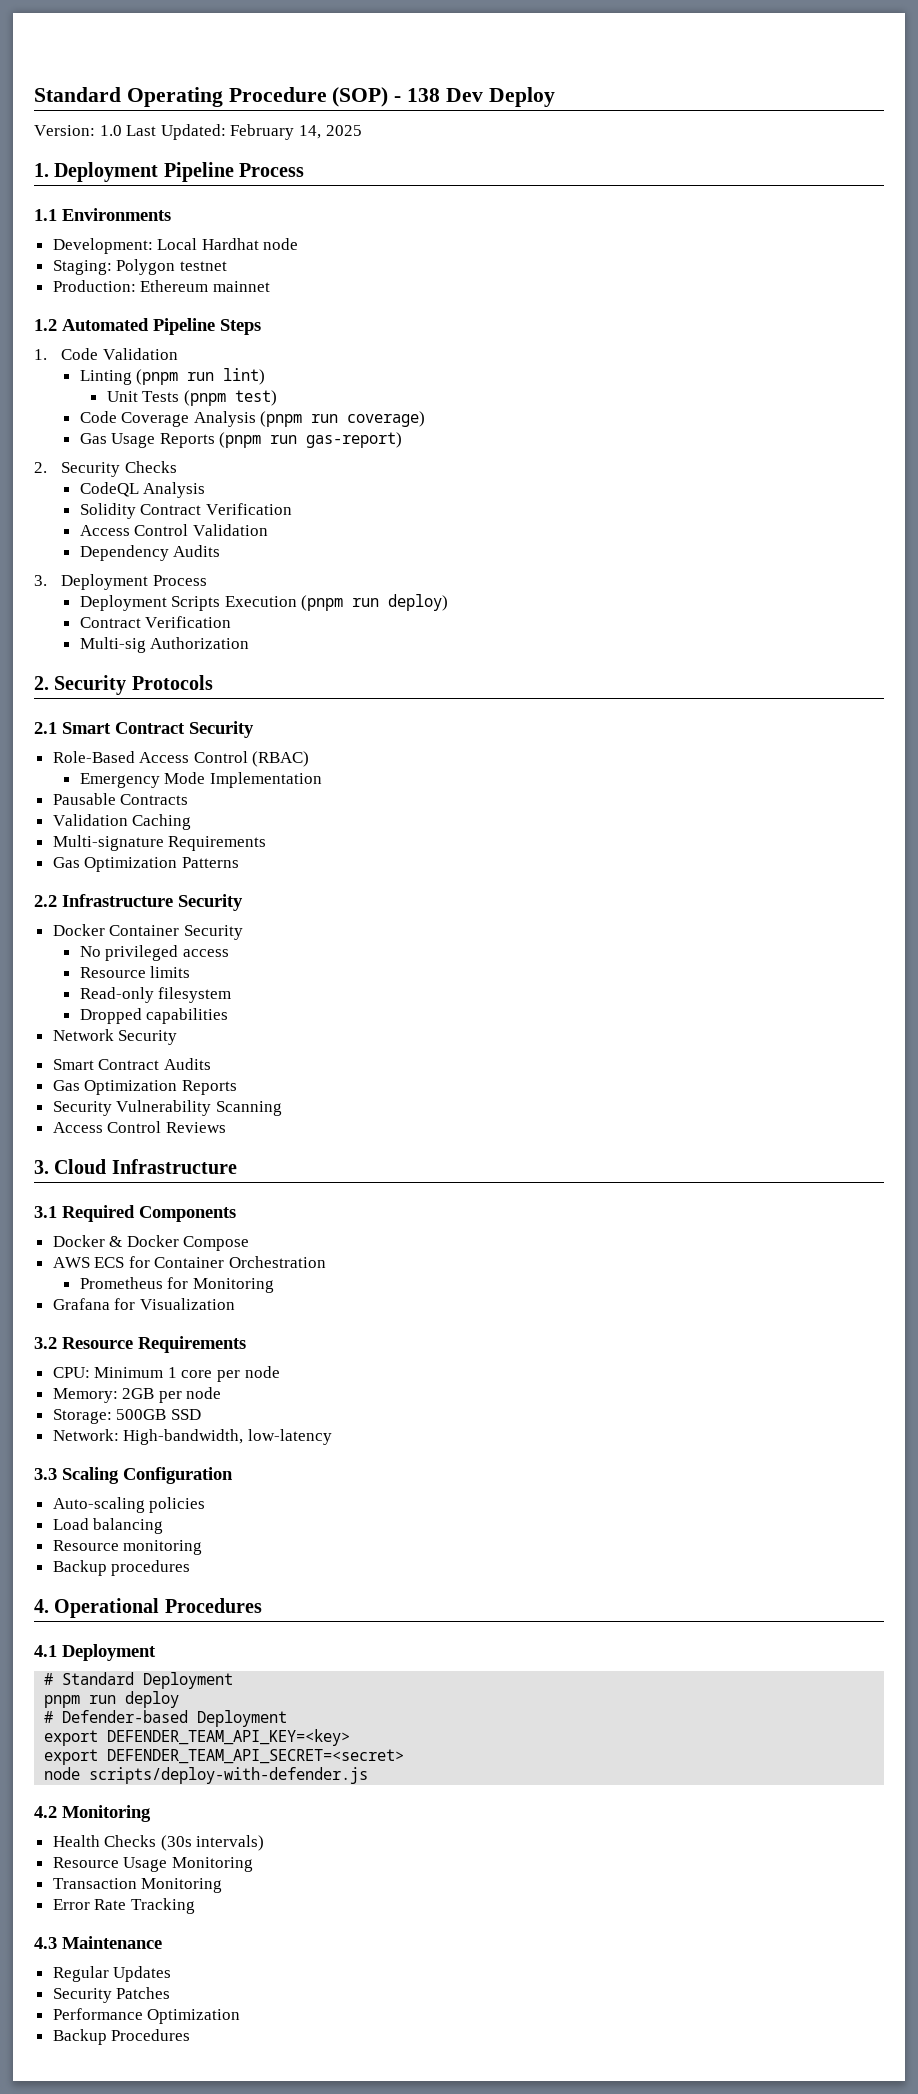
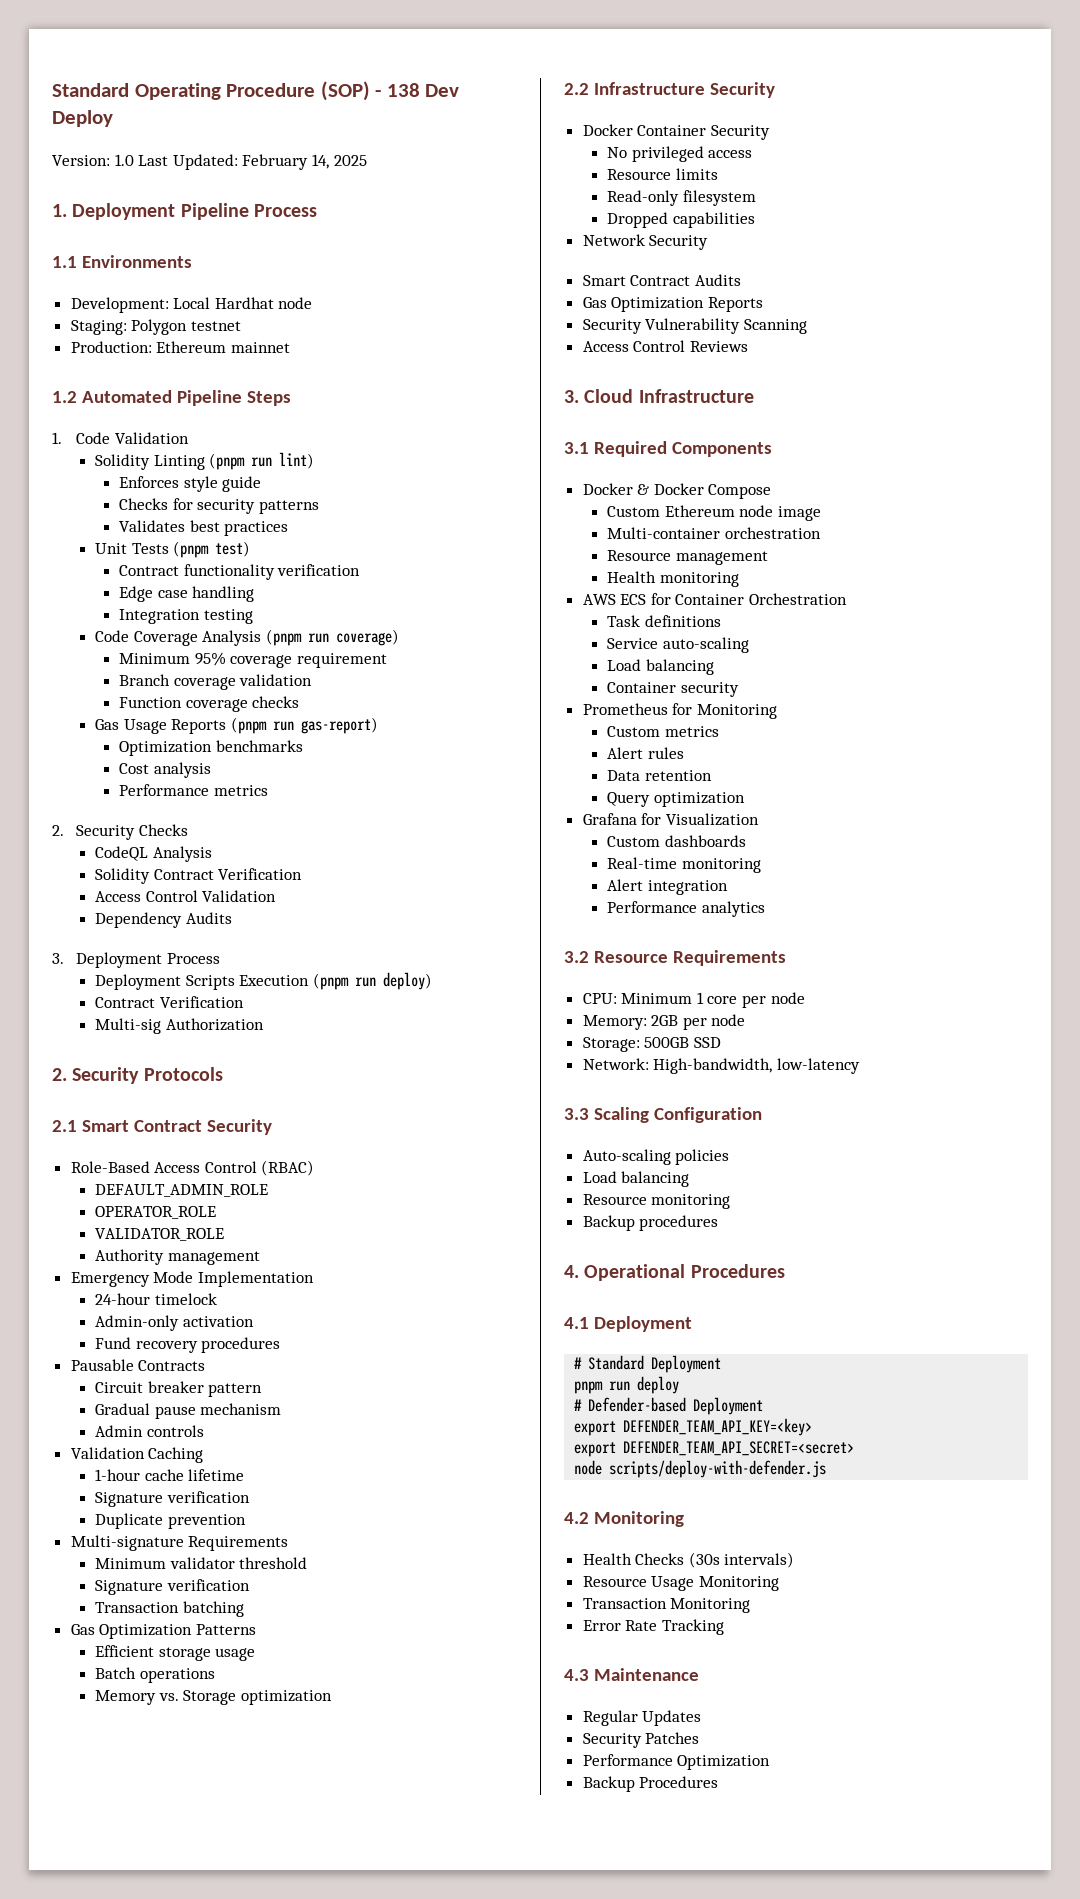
(178, 354) none -> [94,454,150,470] Solidity
[106,390,277,406] Unit Tests (pnpm test) -> [119,476,262,492] [119,498,319,514] [119,520,289,536] [94,541,251,558] [119,564,361,580] [119,586,255,602] [119,609,253,624] Enforces style guide // Checks for security patterns // Validates best practices // Unit Tests (pnpm test) // Contract functionality verification // Edge case handling // Integration testing
(426, 419) none -> [119,652,387,668] [119,674,313,690] [119,696,300,712] // Minimum 95% coverage requirement // Branch coverage validation // Function coverage checks
(403, 440) none -> [119,740,303,756] [119,762,211,778] [119,784,268,796] // Optimization benchmarks // Cost analysis // Performance metrics
[79,772,322,788] [52,793,189,805] [52,814,192,830] [52,835,267,851] [52,857,239,872] Emergency Mode Implementation // Pausable Contracts // Validation Caching // Multi-signature Requirements // Gas Optimization Patterns -> [94,1184,268,1197] [94,1206,216,1219] [94,1228,224,1241] [94,1249,260,1265] [70,1271,314,1287] [94,1293,217,1305] [94,1315,254,1331] [94,1337,281,1353] [70,1359,206,1371] [94,1381,263,1397] [94,1403,282,1419] [94,1425,204,1437] [70,1447,204,1463] [94,1469,245,1481] [94,1491,250,1507] [94,1513,246,1529] [70,1535,289,1551] [94,1557,308,1569] [94,1579,250,1595] [94,1601,244,1617] [70,1624,256,1639] [94,1645,256,1661] [94,1667,215,1683] [94,1690,332,1705] DEFAULT_ADMIN_ROLE // OPERATOR_ROLE // VALIDATOR_ROLE // Authority management // Emergency Mode Implementation // 24-hour timelock // Admin-only activation // Fund recovery procedures // Pausable Contracts // Circuit breaker pattern // Gradual pause mechanism // Admin controls // Validation Caching // 1-hour cache lifetime // Signature verification // Duplicate prevention // Multi-signature Requirements // Minimum validator threshold // Signature verification // Transaction batching // Gas Optimization Patterns // Efficient storage usage // Batch operations // Memory vs. Storage optimization
(250, 1243) none -> [606,505,821,521] [606,527,821,539] [606,550,768,565] [606,571,739,587] // Custom Ethereum node image // Multi-container orchestration // Resource management // Health monitoring
[79,1277,274,1293] [52,1298,235,1310] Prometheus for Monitoring // Grafana for Visualization -> [606,615,721,627] [606,637,749,653] [606,659,714,675] [606,682,739,697] [582,703,777,719] [606,726,719,737] [606,747,684,759] [606,770,712,781] [606,792,745,807] [582,813,759,826] [606,835,746,847] [606,857,761,873] [606,879,728,895] [606,901,765,917] Task definitions // Service auto-scaling // Load balancing // Container security // Prometheus for Monitoring // Custom metrics // Alert rules // Data retention // Query optimization // Grafana for Visualization // Custom dashboards // Real-time monitoring // Alert integration // Performance analytics

